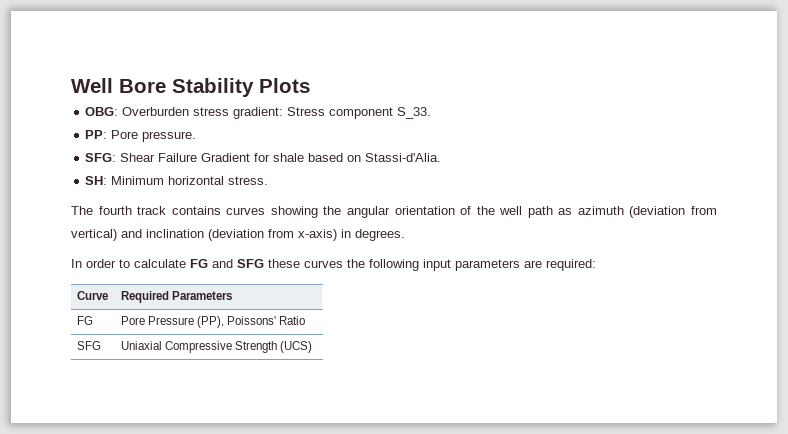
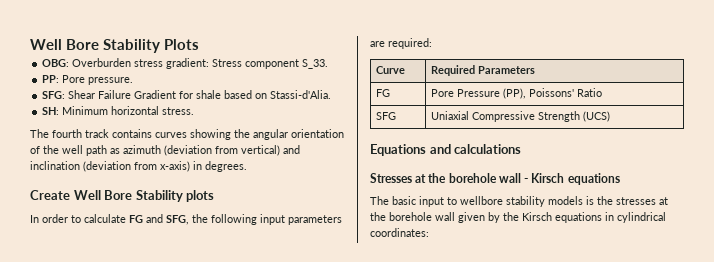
(405, 235) none -> [30,190,215,202] // Create Well Bore Stability plots
[237,259,343,268] SFG these curves -> [166,215,189,225] SFG,
(313, 347) none -> [370,144,522,156] [370,173,620,185] [370,196,668,207] [370,212,666,223] [370,228,429,237] // Equations and calculations // Stresses at the borehole wall - Kirsch equations // The basic input to wellbore stability models is the stresses at the borehole wall given by the Kirsch equations in cylindrical coordinates:

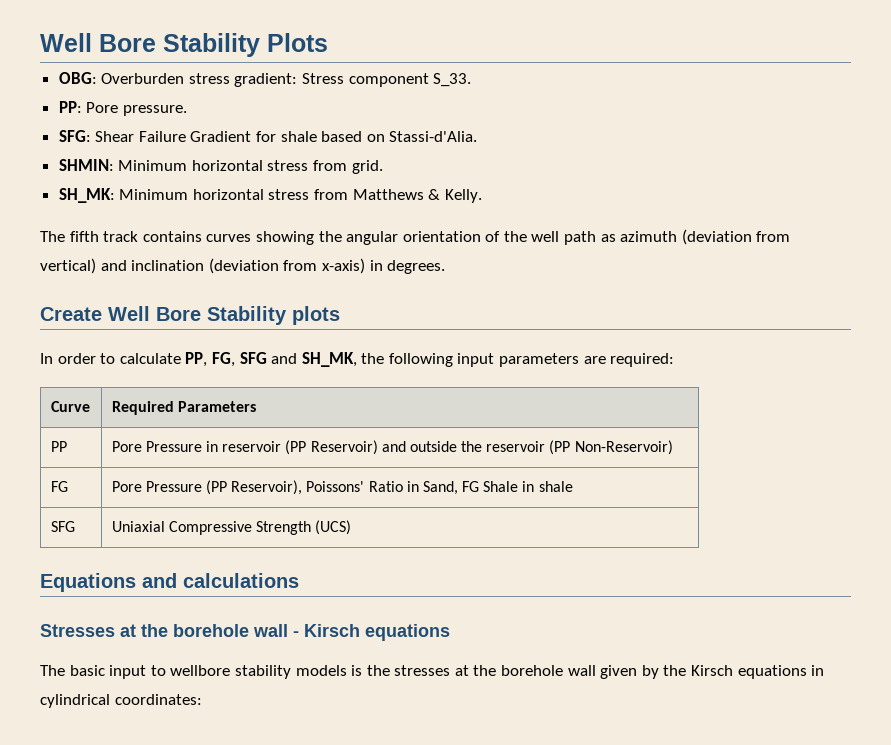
[42,106,195,115] [30,129,82,138] SH: Minimum horizontal stress. // The fourth -> [58,159,383,174] [58,188,482,203] [40,231,99,242] SHMIN: Minimum horizontal stress from grid. // SH_MK: Minimum horizontal stress from Matthews & Kelly. // The fifth
[129,214,189,225] FG and SFG, -> [185,352,357,367] PP, FG, SFG and SH_MK,
(536, 70) none -> [50,441,67,452] [111,440,673,455] // PP | Pore Pressure in reservoir (PP Reservoir) and outside the reservoir (PP Non-Reservoir)
[503,88,527,99] (PP), -> [205,480,303,495] (PP Reservoir),
(603, 92) none -> [406,481,573,495] in Sand, FG Shale in shale

